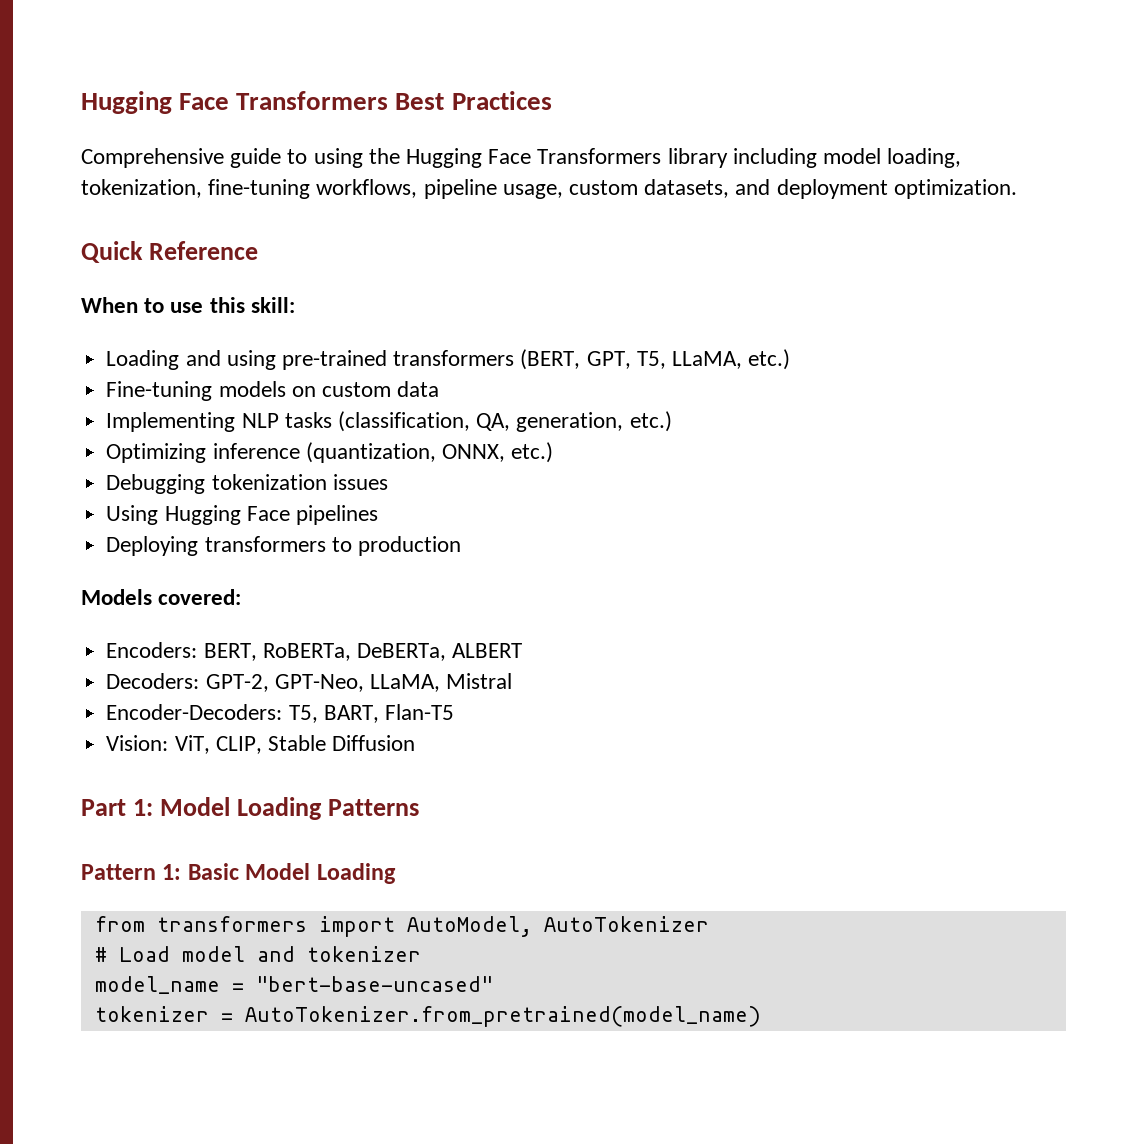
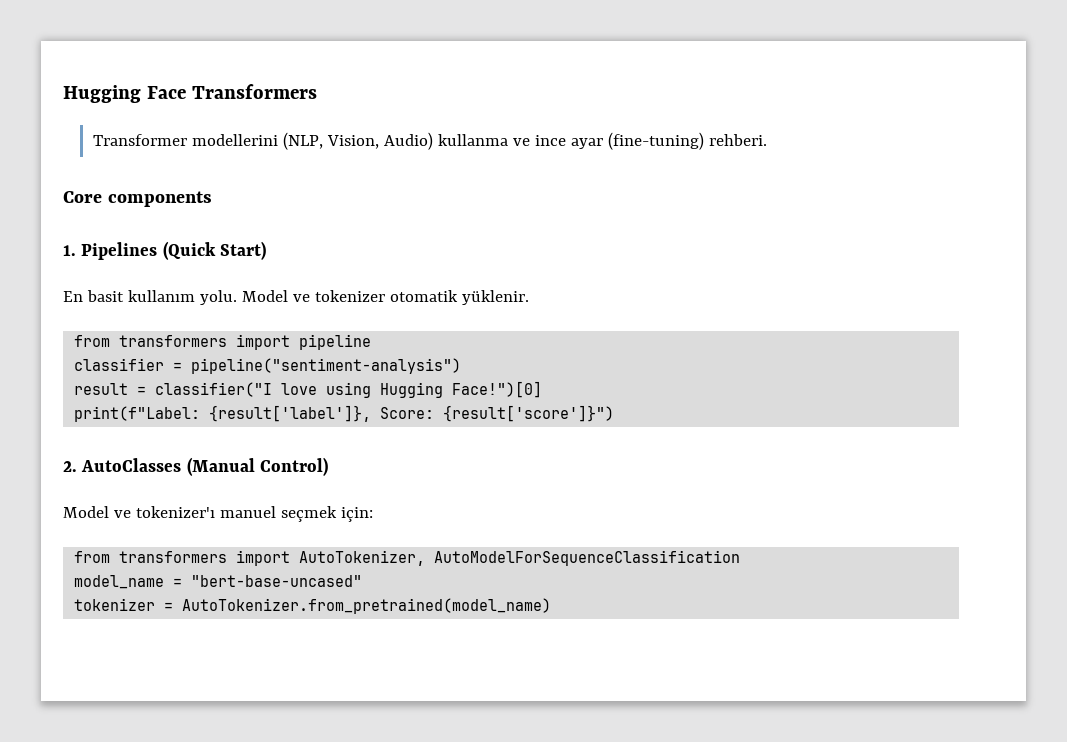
[81,91,552,114] [81,148,962,168] [81,179,1017,199] [81,241,258,263] [81,297,295,313] [106,349,791,370] [106,381,440,401] [106,411,672,432] [106,442,554,463] [106,474,388,494] [106,505,378,525] [106,536,461,556] [81,589,242,605] [106,642,523,661] [106,673,513,692] [106,704,454,723] [106,735,416,754] [81,797,419,820] [81,863,396,884] [94,916,709,937] [94,946,421,962] Hugging Face Transformers Best Practices // Comprehensive guide to using the Hugging Face Transformers library including model loading, tokenization, fine-tuning workflows, pipeline usage, custom datasets, and deployment optimization. // Quick Reference // When to use this skill: // Loading and using pre-trained transformers (BERT, GPT, T5, LLaMA, etc.) // Fine-tuning models on custom data // Implementing NLP tasks (classification, QA, generation, etc.) // Optimizing inference (quantization, ONNX, etc.) // Debugging tokenization issues // Using Hugging Face pipelines // Deploying transformers to production // Models covered: // Encoders: BERT, RoBERTa, DeBERTa, ALBERT // Decoders: GPT-2, GPT-Neo, LLaMA, Mistral // Encoder-Decoders: T5, BART, Flan-T5 // Vision: ViT, CLIP, Stable Diffusion // Part 1: Model Loading Patterns // Pattern 1: Basic Model Loading // from transformers import AutoModel, AutoTokenizer // # Load model and tokenizer -> [63,84,317,103] [93,132,768,150] [63,191,212,207] [63,241,266,260] [63,290,529,305] [74,334,372,350] [74,358,462,374] [74,381,543,398] [74,405,615,422] [63,457,328,476] [63,506,373,522] [74,550,741,566] Hugging Face Transformers // Transformer modellerini (NLP, Vision, Audio) kullanma ve ince ayar (fine-tuning) rehberi. // Core components // 1. Pipelines (Quick Start) // En basit kullanım yolu. Model ve tokenizer otomatik yüklenir. // from transformers import pipeline // classifier = pipeline("sentiment-analysis") // result = classifier("I love using Hugging Face!")[0] // print(f"Label: {result['label']}, Score: {result['score']}") // 2. AutoClasses (Manual Control) // Model ve tokenizer'ı manuel seçmek için: // from transformers import AutoTokenizer, AutoModelForSequenceClassification

